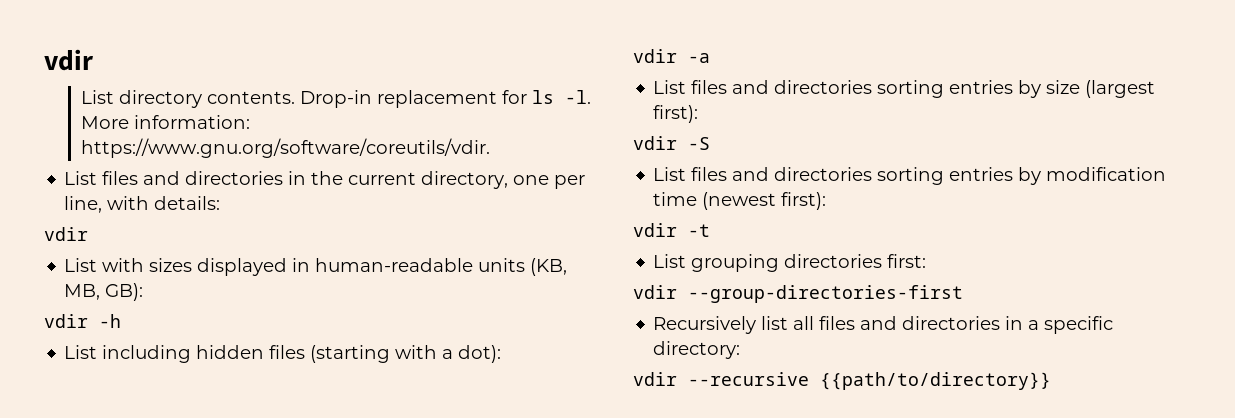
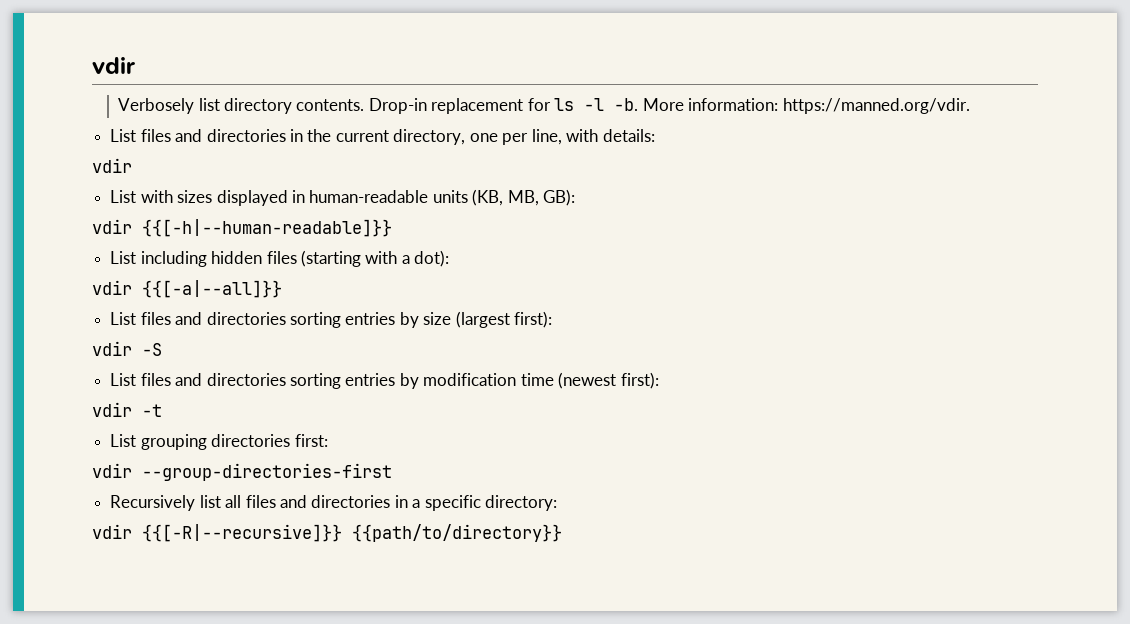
[44,49,93,71] [80,90,114,104] vdir // List -> [92,57,136,74] [118,98,220,114] vdir // Verbosely list
[564,90,591,104] -l. -> [584,98,639,111] -l -b.
[80,138,490,158] https://www.gnu.org/software/coreutils/vdir. -> [782,98,970,114] https://manned.org/vdir.
[99,314,121,328] -h -> [142,219,392,237] {{[-h|--human-readable]}}
[688,53,710,63] -a -> [142,280,282,298] {{[-a|--all]}}
[688,372,809,386] --recursive -> [142,524,342,542] {{[-R|--recursive]}}

